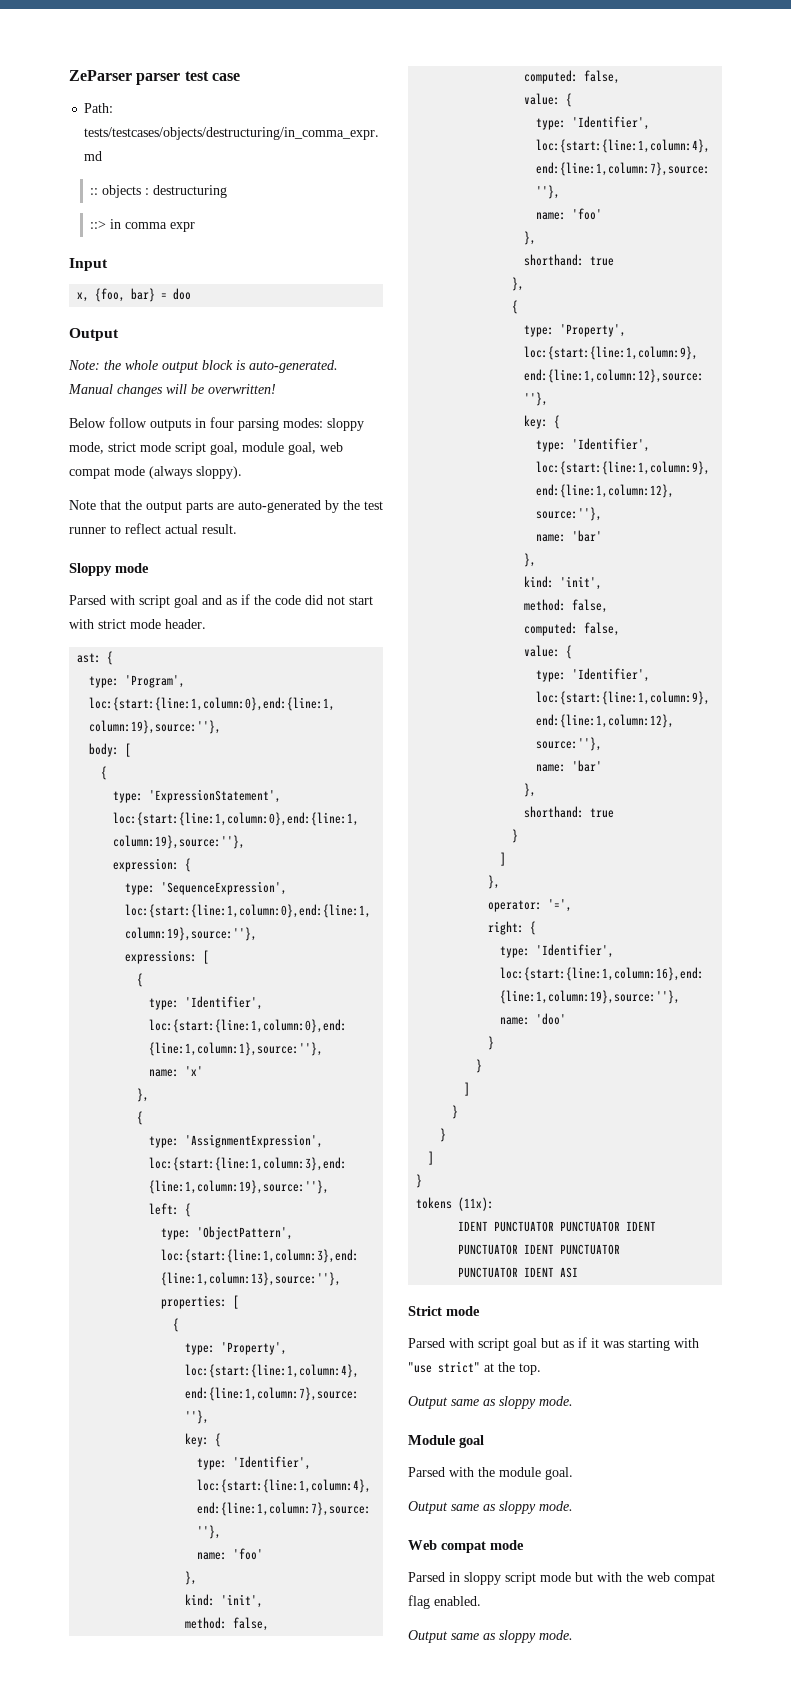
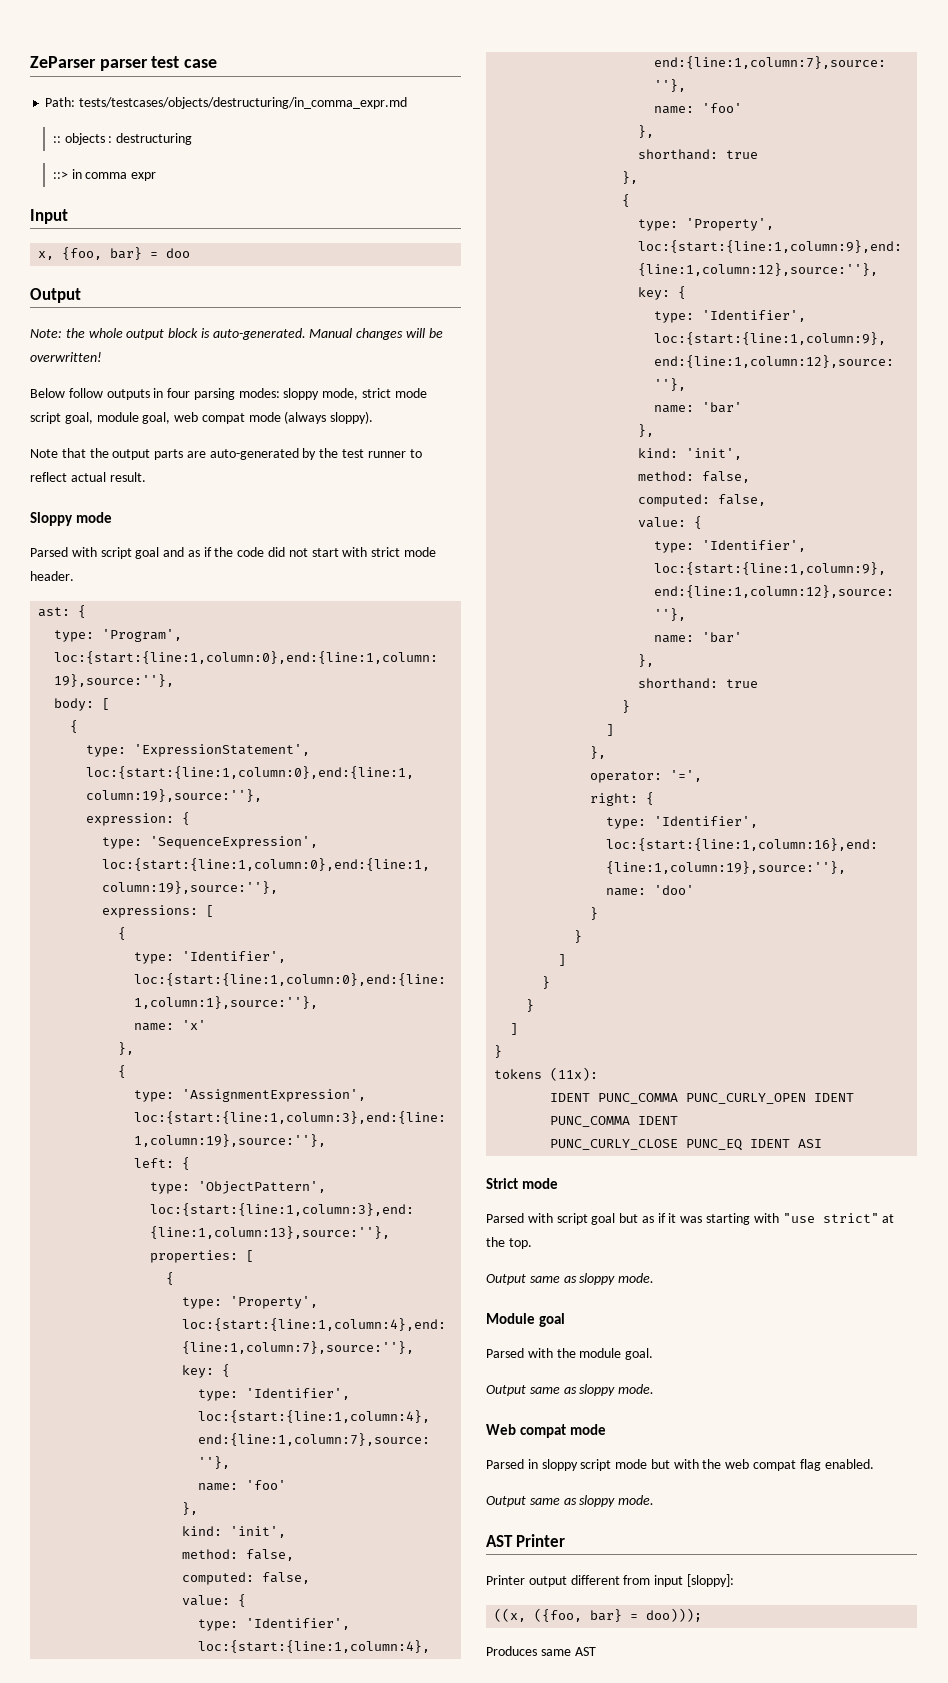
[494,1221,657,1232] [458,1244,621,1255] [458,1267,519,1278] PUNCTUATOR PUNCTUATOR IDENT PUNCTUATOR IDENT PUNCTUATOR // PUNCTUATOR -> [598,1093,855,1104] [550,1116,679,1127] [550,1139,743,1151] PUNC_COMMA PUNC_CURLY_OPEN IDENT PUNC_COMMA IDENT // PUNC_CURLY_CLOSE PUNC_EQ
(573, 1635) none -> [486,1534,566,1547] [486,1574,734,1587] [494,1608,703,1622] [486,1646,596,1656] // AST Printer // Printer output different from input [sloppy]: // ((x, ({foo, bar} = doo))); // Produces same AST

